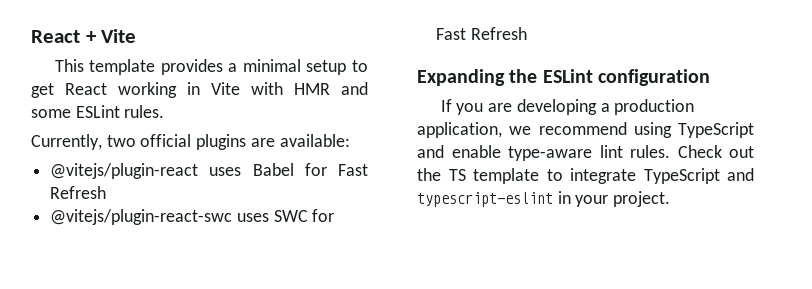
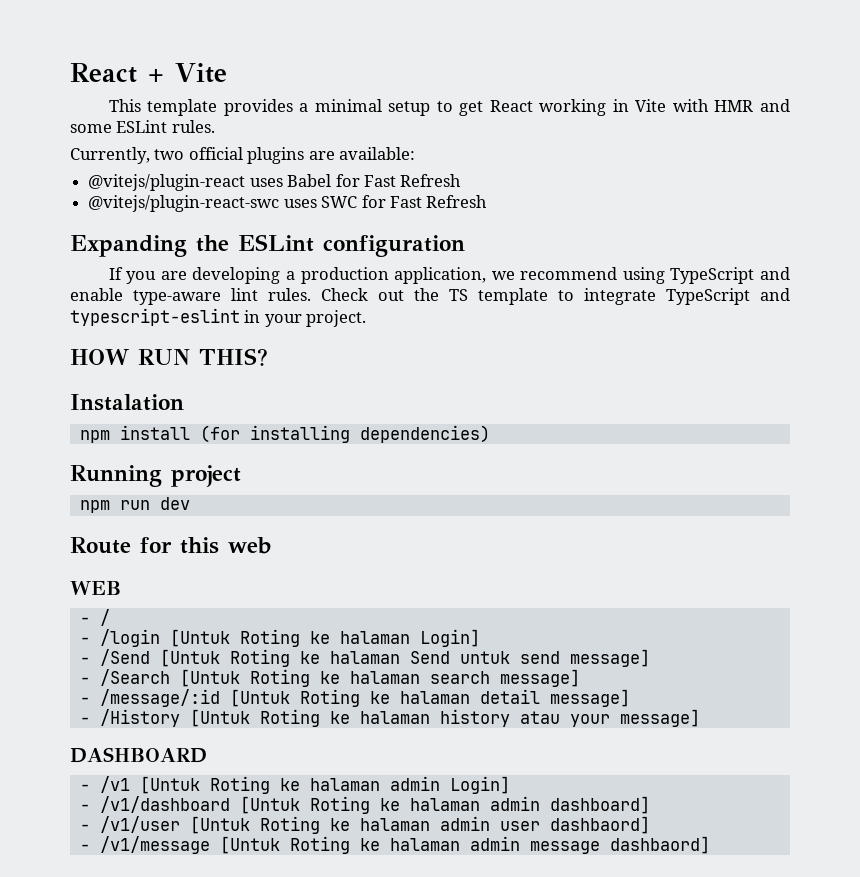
(671, 199) none -> [70,348,268,366] [70,394,184,411] [79,425,490,443] [70,465,241,487] [79,497,190,513] [70,537,271,554] [70,581,121,595] [79,609,110,626] [79,629,480,647] [79,649,650,667] [79,669,580,687] [79,689,630,707] [79,709,700,727] [70,747,207,763] [79,776,510,794] [79,796,650,814] [79,816,650,834] [79,836,710,854] // HOW RUN THIS? // Instalation // npm install (for installing dependencies) // Running project // npm run dev // Route for this web // WEB // - / // - /login [Untuk Roting ke halaman Login] // - /Send [Untuk Roting ke halaman Send untuk send message] // - /Search [Untuk Roting ke halaman search message] // - /message/:id [Untuk Roting ke halaman detail message] // - /History [Untuk Roting ke halaman history atau your message] // DASHBOARD // - /v1 [Untuk Roting ke halaman admin Login] // - /v1/dashboard [Untuk Roting ke halaman admin dashboard] // - /v1/user [Untuk Roting ke halaman admin user dashbaord] // - /v1/message [Untuk Roting ke halaman admin message dashbaord]

